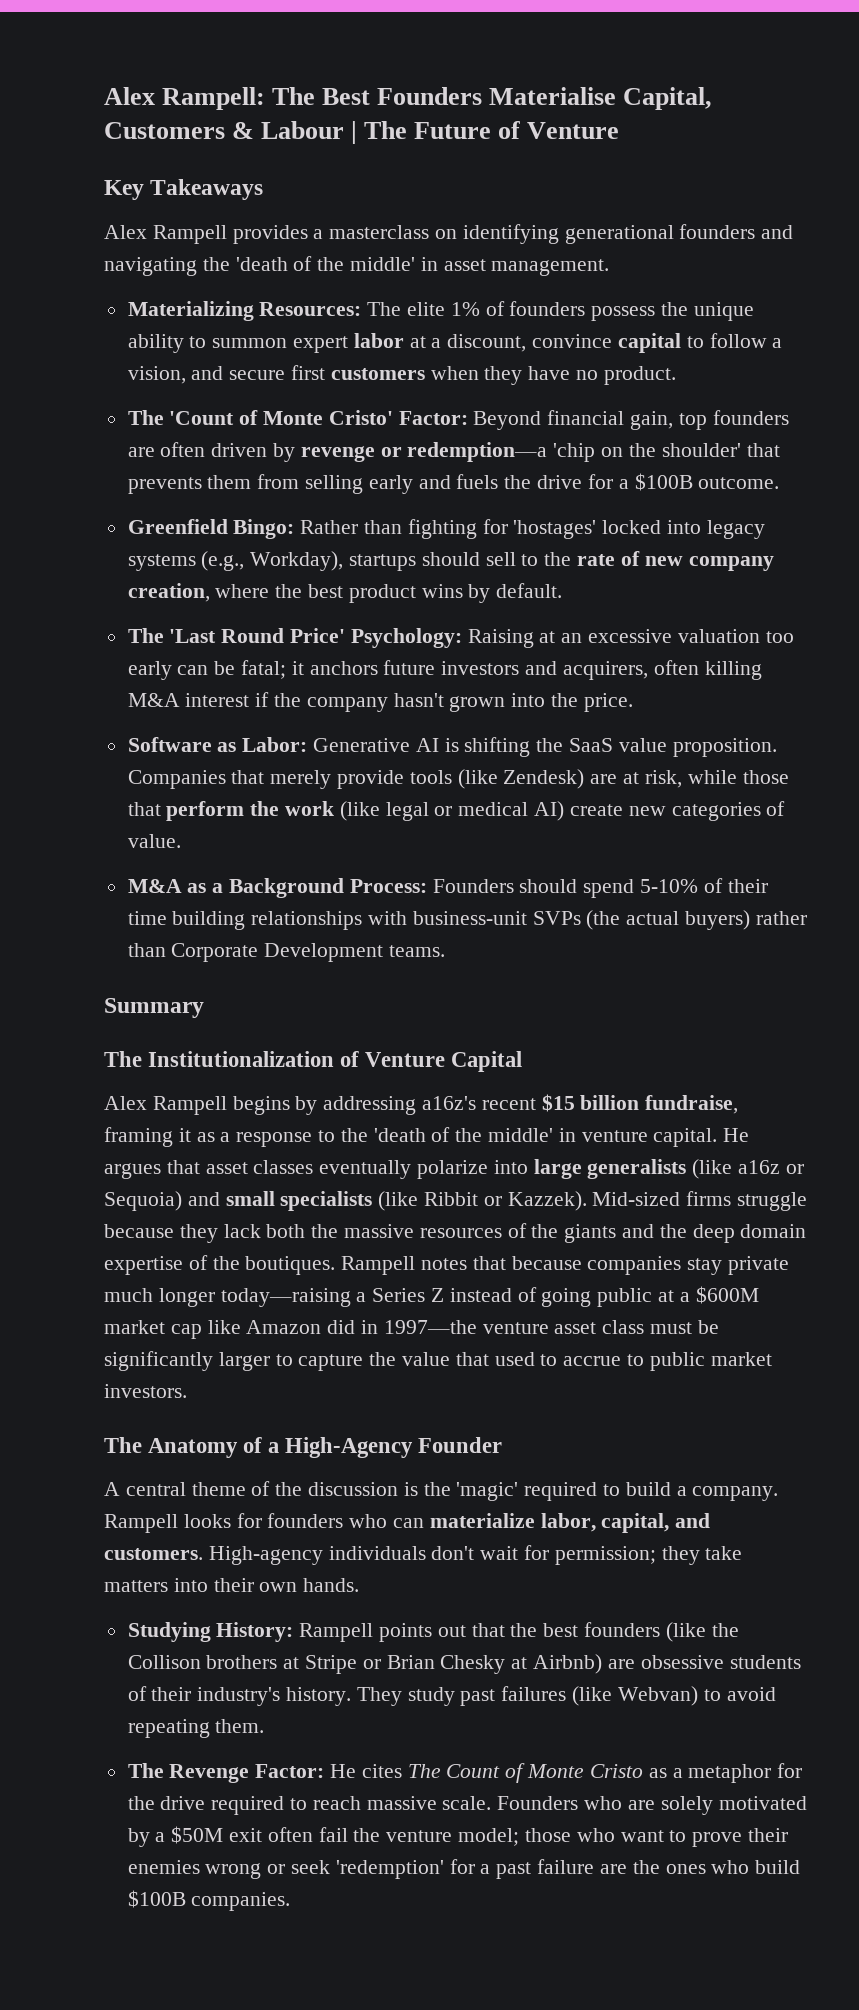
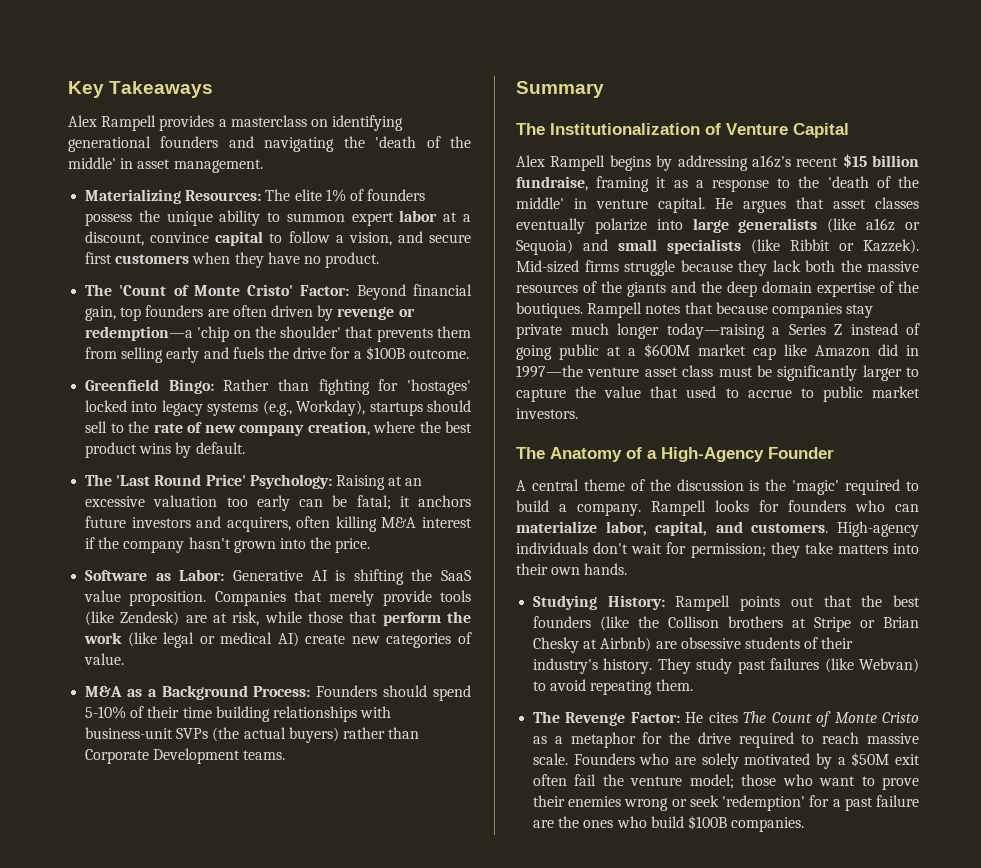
[104,87,713,110] [104,121,620,144] Alex Rampell: The Best Founders Materialise Capital, Customers & Labour | The Future of Venture // -> (68, 89) none

